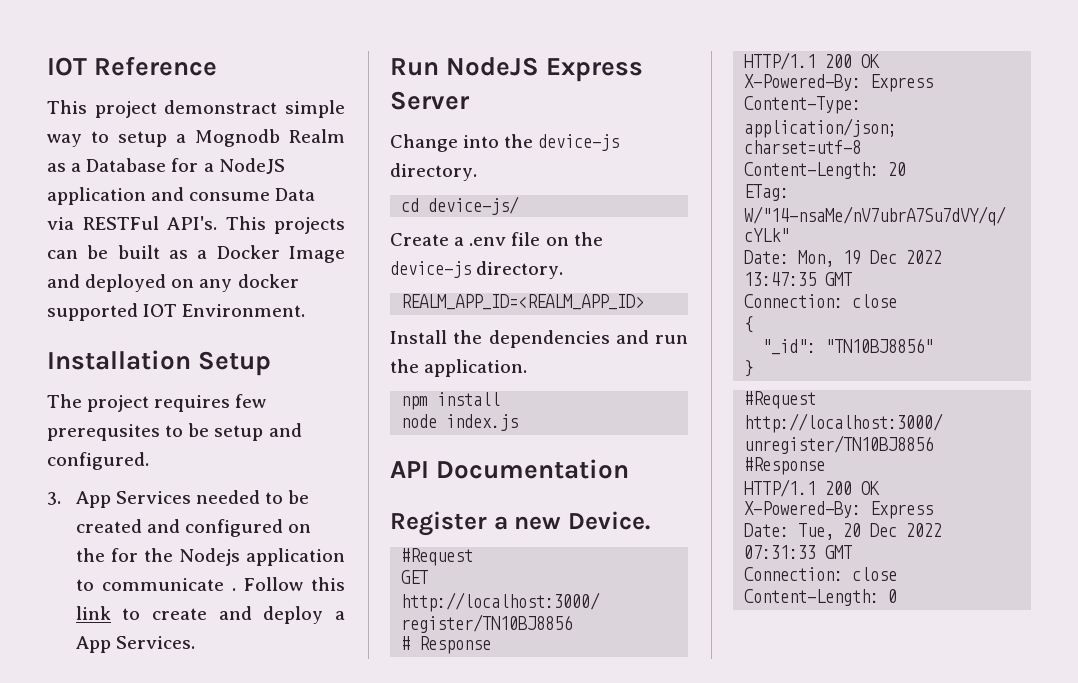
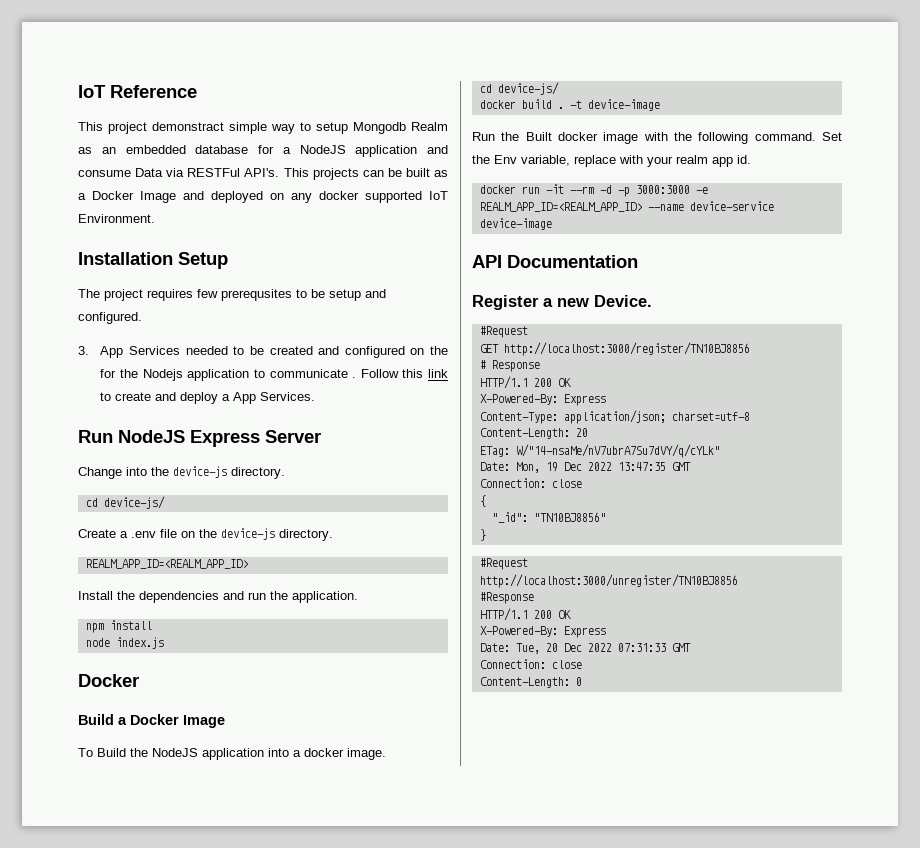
[47,57,87,76] IOT -> [78,85,106,98] IoT
[176,129,345,147] [47,158,167,172] a Mognodb Realm as a Database -> [353,122,448,134] [78,145,249,154] Mongodb Realm as an embedded database
[143,304,178,317] IOT -> [429,191,448,200] IoT
(519, 422) none -> [78,674,139,687] [78,714,225,728] [78,748,386,760] [479,82,559,95] [479,99,660,111] [472,132,842,144] [472,155,751,167] [479,184,708,197] [479,201,774,212] [479,218,552,230] // Docker // Build a Docker Image // To Build the NodeJS application into a docker image. // cd device-js/ // docker build . -t device-image // Run the Built docker image with the following command. Set the Env variable, replace with your realm app id. // docker run -it --rm -d -p 3000:3000 -e REALM_APP_ID=<REALM_APP_ID> --name device-service device-image

